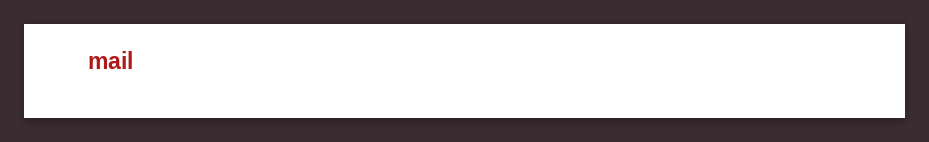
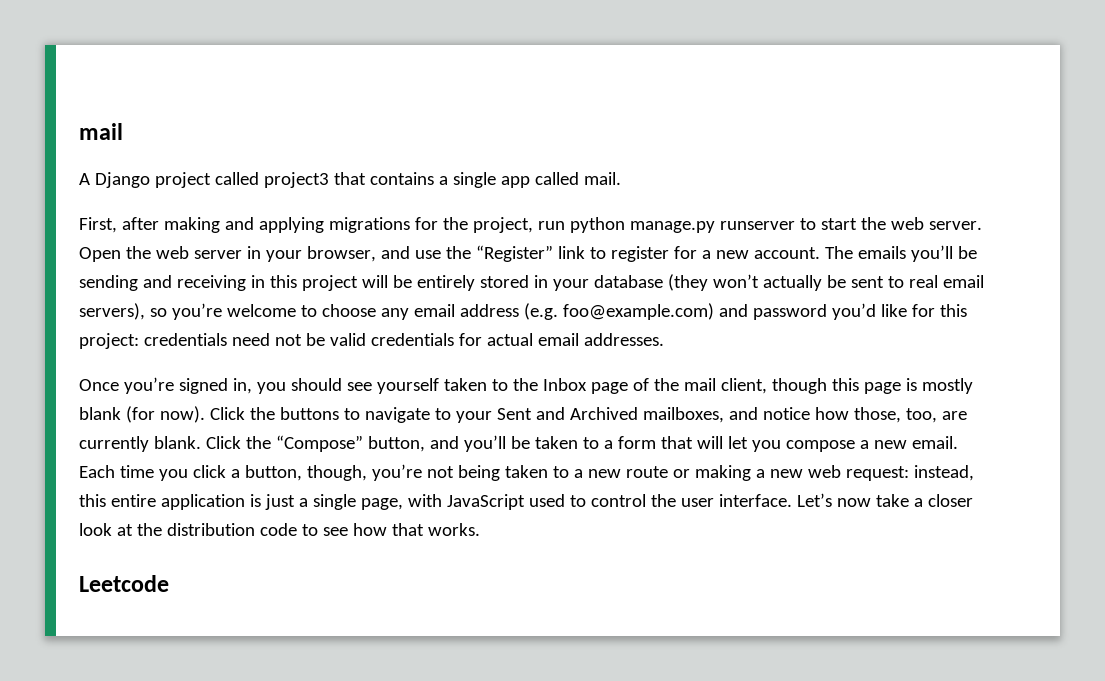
[88,51,133,69] mail -> [79,123,123,140] [79,172,621,188] [79,217,982,233] [79,245,977,262] [79,274,984,291] [79,303,967,320] [79,333,664,349] [79,377,973,394] [79,406,967,423] [79,435,958,452] [79,464,974,481] [79,493,973,510] [79,523,480,536] [79,575,169,592] mail // A Django project called project3 that contains a single app called mail. // First, after making and applying migrations for the project, run python manage.py runserver to start the web server. Open the web server in your browser, and use the “Register” link to register for a new account. The emails you’ll be sending and receiving in this project will be entirely stored in your database (they won’t actually be sent to real email servers), so you’re welcome to choose any email address (e.g. foo@example.com) and password you’d like for this project: credentials need not be valid credentials for actual email addresses. // Once you’re signed in, you should see yourself taken to the Inbox page of the mail client, though this page is mostly blank (for now). Click the buttons to navigate to your Sent and Archived mailboxes, and notice how those, too, are currently blank. Click the “Compose” button, and you’ll be taken to a form that will let you compose a new email. Each time you click a button, though, you’re not being taken to a new route or making a new web request: instead, this entire application is just a single page, with JavaScript used to control the user interface. Let’s now take a closer look at the distribution code to see how that works. // Leetcode

